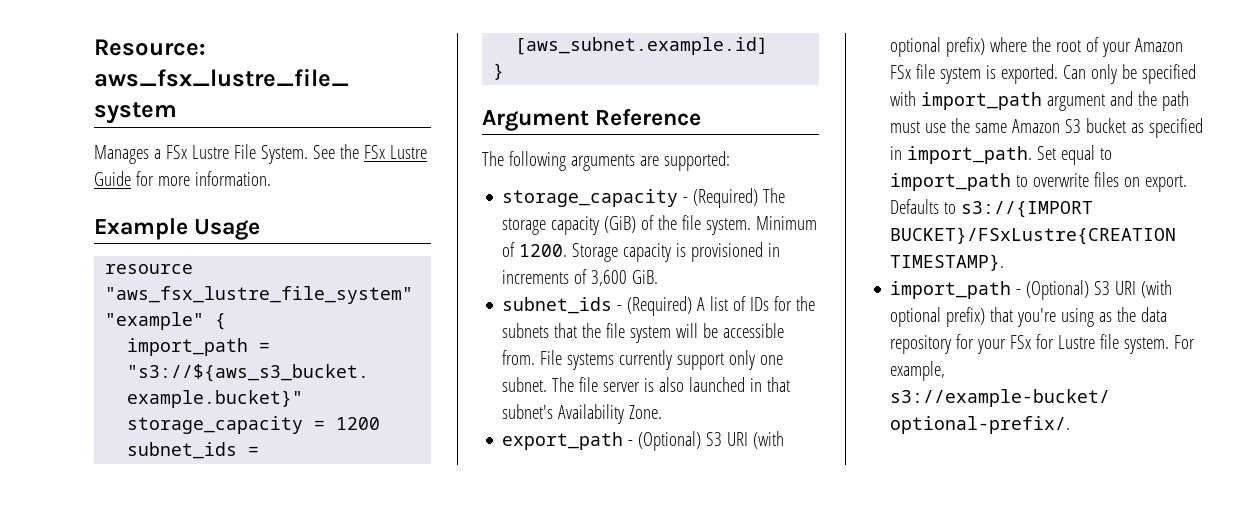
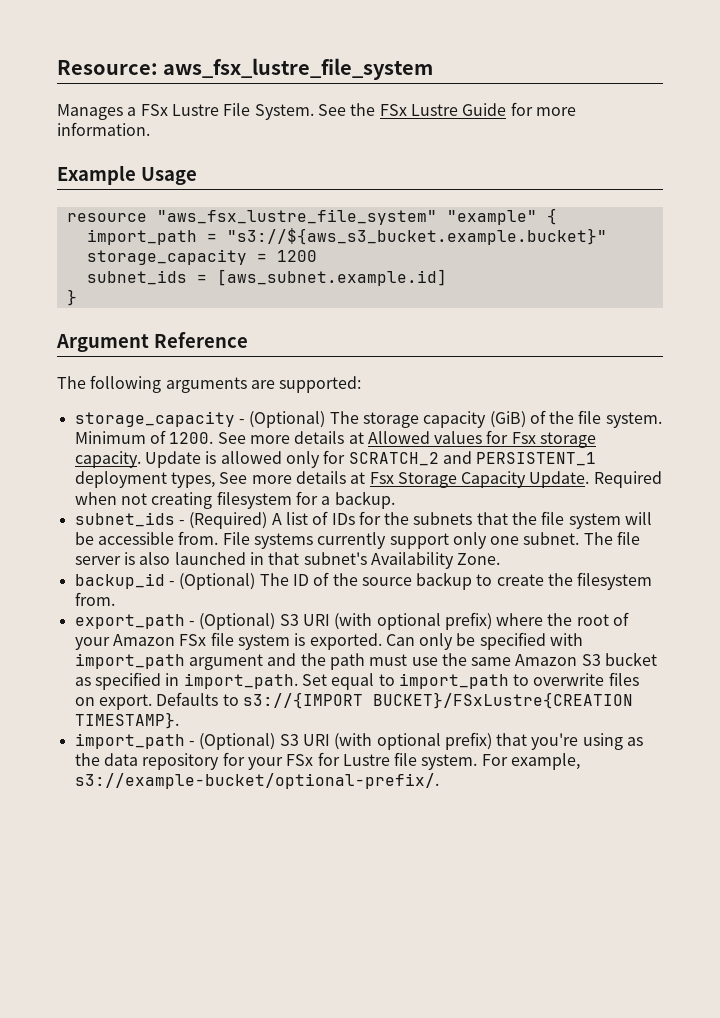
[693,188,759,208] (Required) -> [249,411,326,428] (Optional)
[572,242,781,262] [502,269,659,286] Storage capacity is provisioned in increments of 3,600 GiB. -> [217,430,597,448] [74,450,597,468] [74,471,662,488] [74,491,395,509] See more details at Allowed values for Fsx storage capacity. Update is allowed only for SCRATCH_2 and PERSISTENT_1 deployment types, See more details at Fsx Storage Capacity Update. Required when not creating filesystem for a backup.
(663, 412) none -> [74,572,653,590] [74,592,115,606] // backup_id - (Optional) The ID of the source backup to create the filesystem from.

